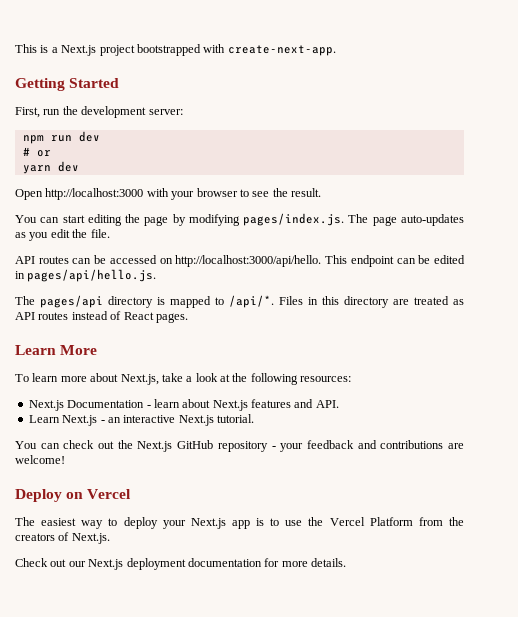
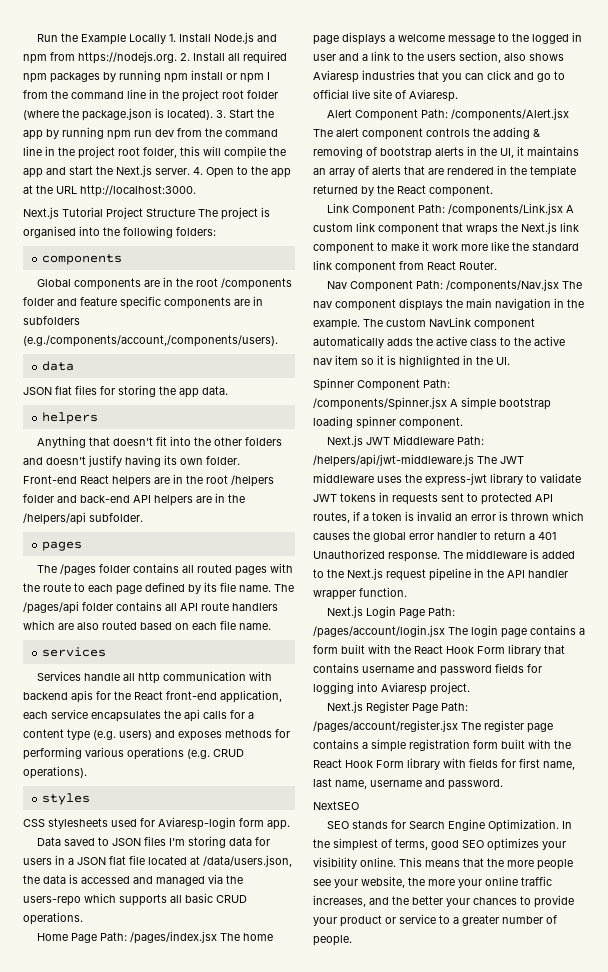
[15,44,336,56] [15,78,120,91] [15,106,183,118] [22,131,100,144] [22,147,51,157] [22,161,79,174] [15,188,321,200] [15,213,464,226] [15,229,110,241] [15,255,466,267] [15,269,157,282] [15,295,464,308] [15,311,188,323] [15,345,98,355] [15,373,352,385] [28,399,339,411] [28,414,254,426] [15,440,464,452] [15,455,65,464] [15,489,132,502] [15,517,464,529] [15,532,110,544] [15,558,346,570] This is a Next.js project bootstrapped with create-next-app. // Getting Started // First, run the development server: // npm run dev // # or // yarn dev // Open http://localhost:3000 with your browser to see the result. // You can start editing the page by modifying pages/index.js. The page auto-updates as you edit the file. // API routes can be accessed on http://localhost:3000/api/hello. This endpoint can be edited in pages/api/hello.js. // The pages/api directory is mapped to /api/*. Files in this directory are treated as API routes instead of React pages. // Learn More // To learn more about Next.js, take a look at the following resources: // Next.js Documentation - learn about Next.js features and API. // Learn Next.js - an interactive Next.js tutorial. // You can check out the Next.js GitHub repository - your feedback and contributions are welcome! // Deploy on Vercel // The easiest way to deploy your Next.js app is to use the Vercel Platform from the creators of Next.js. // Check out our Next.js deployment documentation for more details. -> [37,32,278,45] [23,51,287,64] [23,70,270,83] [23,89,278,102] [23,108,274,121] [23,127,278,140] [23,146,286,159] [23,165,291,178] [23,185,196,197] [23,207,270,220] [23,226,216,238] [41,254,122,265] [37,277,293,290] [23,296,263,309] [23,316,80,325] [23,335,278,347] [41,361,74,371] [23,385,228,398] [41,412,98,424] [37,436,283,448] [23,455,240,467] [23,474,274,487] [23,493,245,506] [23,512,143,525] [41,541,82,551] [37,563,294,576] [23,582,294,595] [23,601,278,614] [23,620,271,630] [41,647,106,657] [37,671,273,684] [23,690,282,703] [23,709,254,722] [23,729,290,741] [23,747,244,760] [23,766,87,779] [41,793,90,805] [23,817,290,830] [37,836,271,848] [23,855,292,867] [23,874,243,886] [23,893,247,906] [23,912,83,925] [37,931,274,944] [313,32,582,45] [313,51,564,63] [313,70,565,83] [313,89,458,102] [327,108,570,121] [313,127,540,140] [313,146,579,159] [313,165,576,178] [313,185,493,197] [327,203,575,216] [313,222,579,235] [313,241,579,254] [313,260,497,273] [327,279,583,292] [313,298,584,311] [313,317,535,330] [313,336,565,348] [313,355,510,367] [313,378,450,391] [313,397,551,410] [313,416,463,429] [327,435,485,447] [313,454,524,467] [313,473,581,486] [313,492,553,505] [313,511,584,523] [313,531,556,542] [313,549,575,562] [313,568,568,581] [313,587,407,600] [327,606,456,618] [313,625,585,638] [313,644,565,656] [313,663,542,676] [313,682,470,695] [327,701,469,713] [313,720,553,733] [313,739,571,752] [313,758,575,770] [313,778,503,790] [313,801,359,810] [327,819,573,832] [313,838,566,851] [313,857,573,870] [313,876,552,888] [313,895,574,908] [313,914,557,927] [313,935,352,946] Run the Example Locally 1. Install Node.js and npm from https://nodejs.org. 2. Install all required npm packages by running npm install or npm I from the command line in the project root folder (where the package.json is located). 3. Start the app by running npm run dev from the command line in the project root folder, this will compile the app and start the Next.js server. 4. Open to the app at the URL http://localhost:3000. // Next.js Tutorial Project Structure The project is organised into the following folders: // components // Global components are in the root /components folder and feature specific components are in subfolders (e.g./components/account,/components/users). // data // JSON flat files for storing the app data. // helpers // Anything that doesn't fit into the other folders and doesn't justify having its own folder. Front-end React helpers are in the root /helpers folder and back-end API helpers are in the /helpers/api subfolder. // pages // The /pages folder contains all routed pages with the route to each page defined by its file name. The /pages/api folder contains all API route handlers which are also routed based on each file name. // services // Services handle all http communication with backend apis for the React front-end application, each service encapsulates the api calls for a content type (e.g. users) and exposes methods for performing various operations (e.g. CRUD operations). // styles // CSS stylesheets used for Aviaresp-login form app. // Data saved to JSON files I'm storing data for users in a JSON flat file located at /data/users.json, the data is accessed and managed via the users-repo which supports all basic CRUD operations. // Home Page Path: /pages/index.jsx The home page displays a welcome message to the logged in user and a link to the users section, also shows Aviaresp industries that you can click and go to official live site of Aviaresp. // Alert Component Path: /components/Alert.jsx The alert component controls the adding & removing of bootstrap alerts in the UI, it maintains an array of alerts that are rendered in the template returned by the React component. // Link Component Path: /components/Link.jsx A custom link component that wraps the Next.js link component to make it work more like the standard link component from React Router. // Nav Component Path: /components/Nav.jsx The nav component displays the main navigation in the example. The custom NavLink component automatically adds the active class to the active nav item so it is highlighted in the UI. // Spinner Component Path: /components/Spinner.jsx A simple bootstrap loading spinner component. // Next.js JWT Middleware Path: /helpers/api/jwt-middleware.js The JWT middleware uses the express-jwt library to validate JWT tokens in requests sent to protected API routes, if a token is invalid an error is thrown which causes the global error handler to return a 401 Unauthorized response. The middleware is added to the Next.js request pipeline in the API handler wrapper function. // Next.js Login Page Path: /pages/account/login.jsx The login page contains a form built with the React Hook Form library that contains username and password fields for logging into Aviaresp project. // Next.js Register Page Path: /pages/account/register.jsx The register page contains a simple registration form built with the React Hook Form library with fields for first name, last name, username and password. // NextSEO // SEO stands for Search Engine Optimization. In the simplest of terms, good SEO optimizes your visibility online. This means that the more people see your website, the more your online traffic increases, and the better your chances to provide your product or service to a greater number of people.

